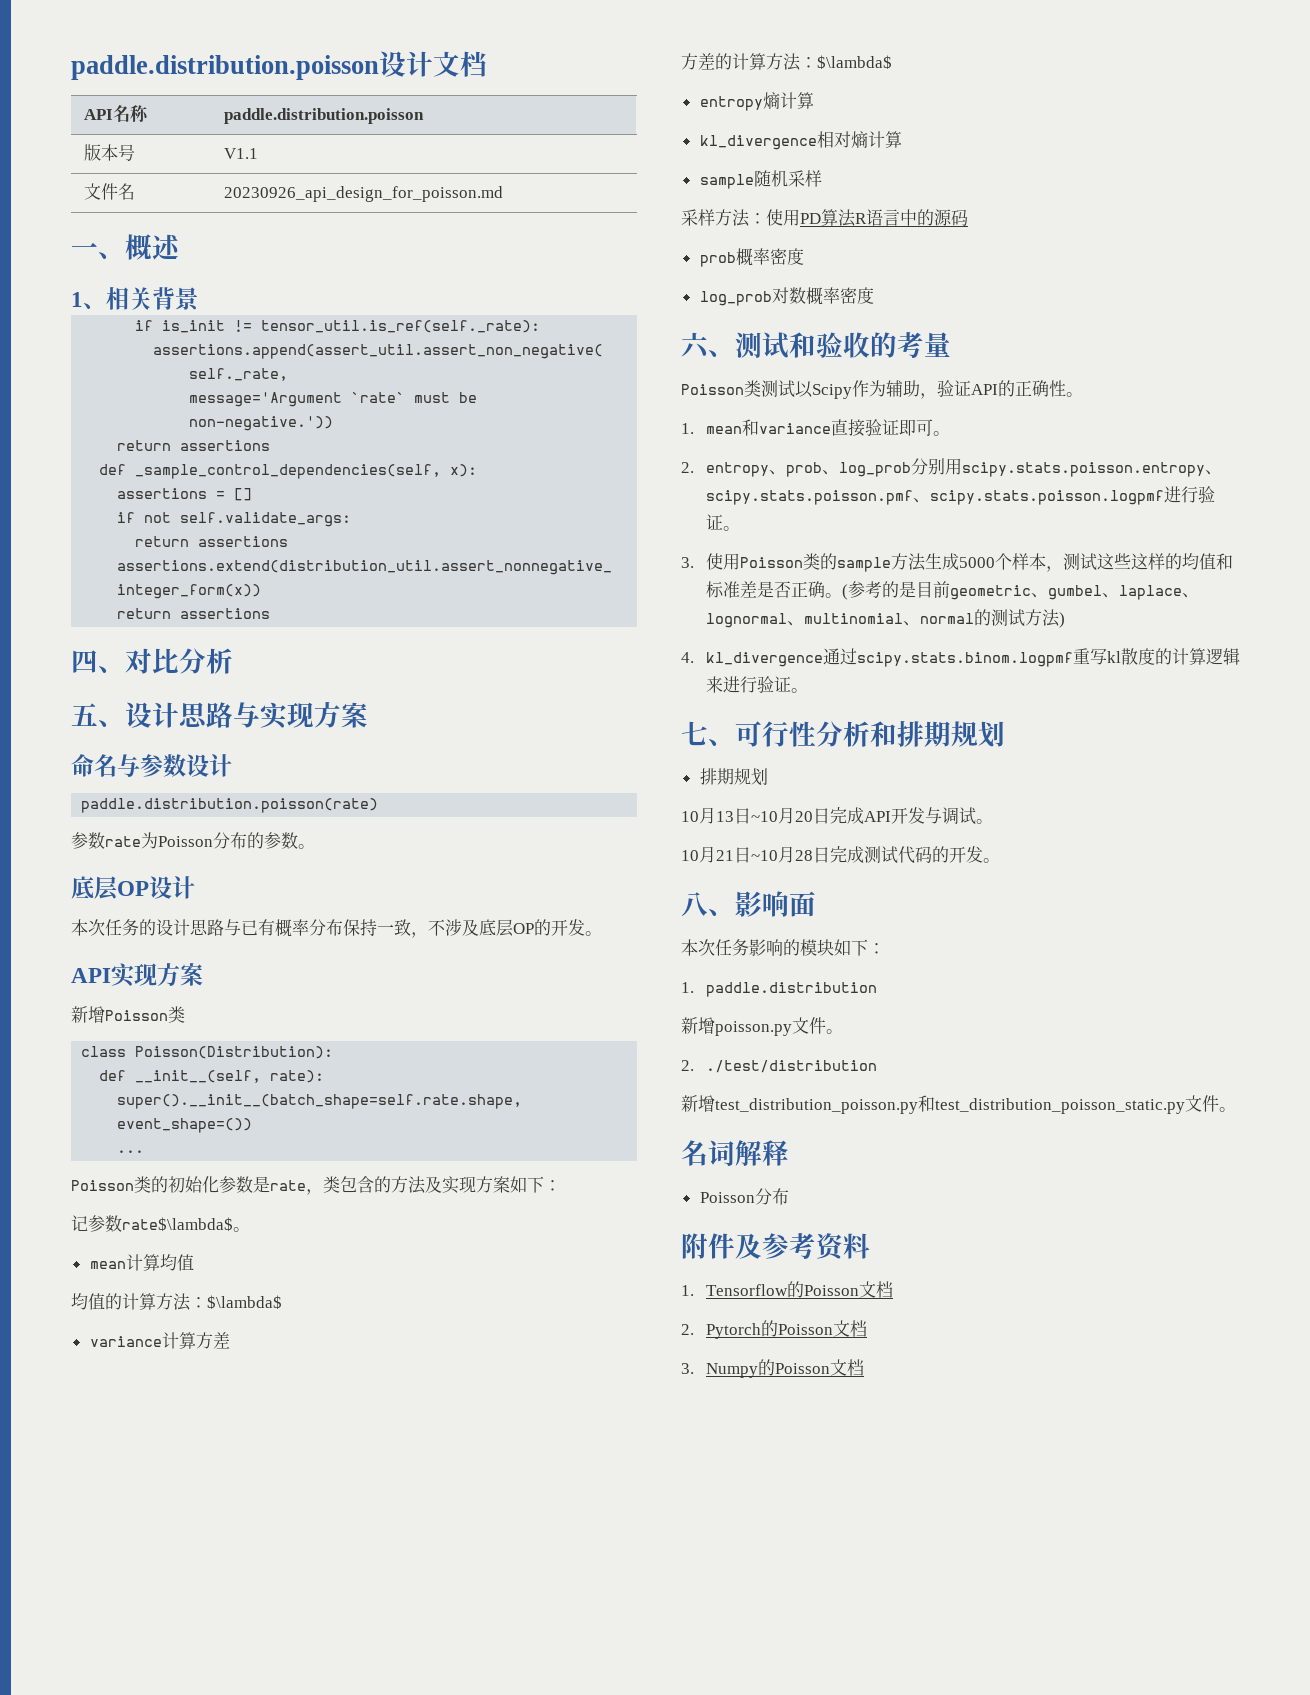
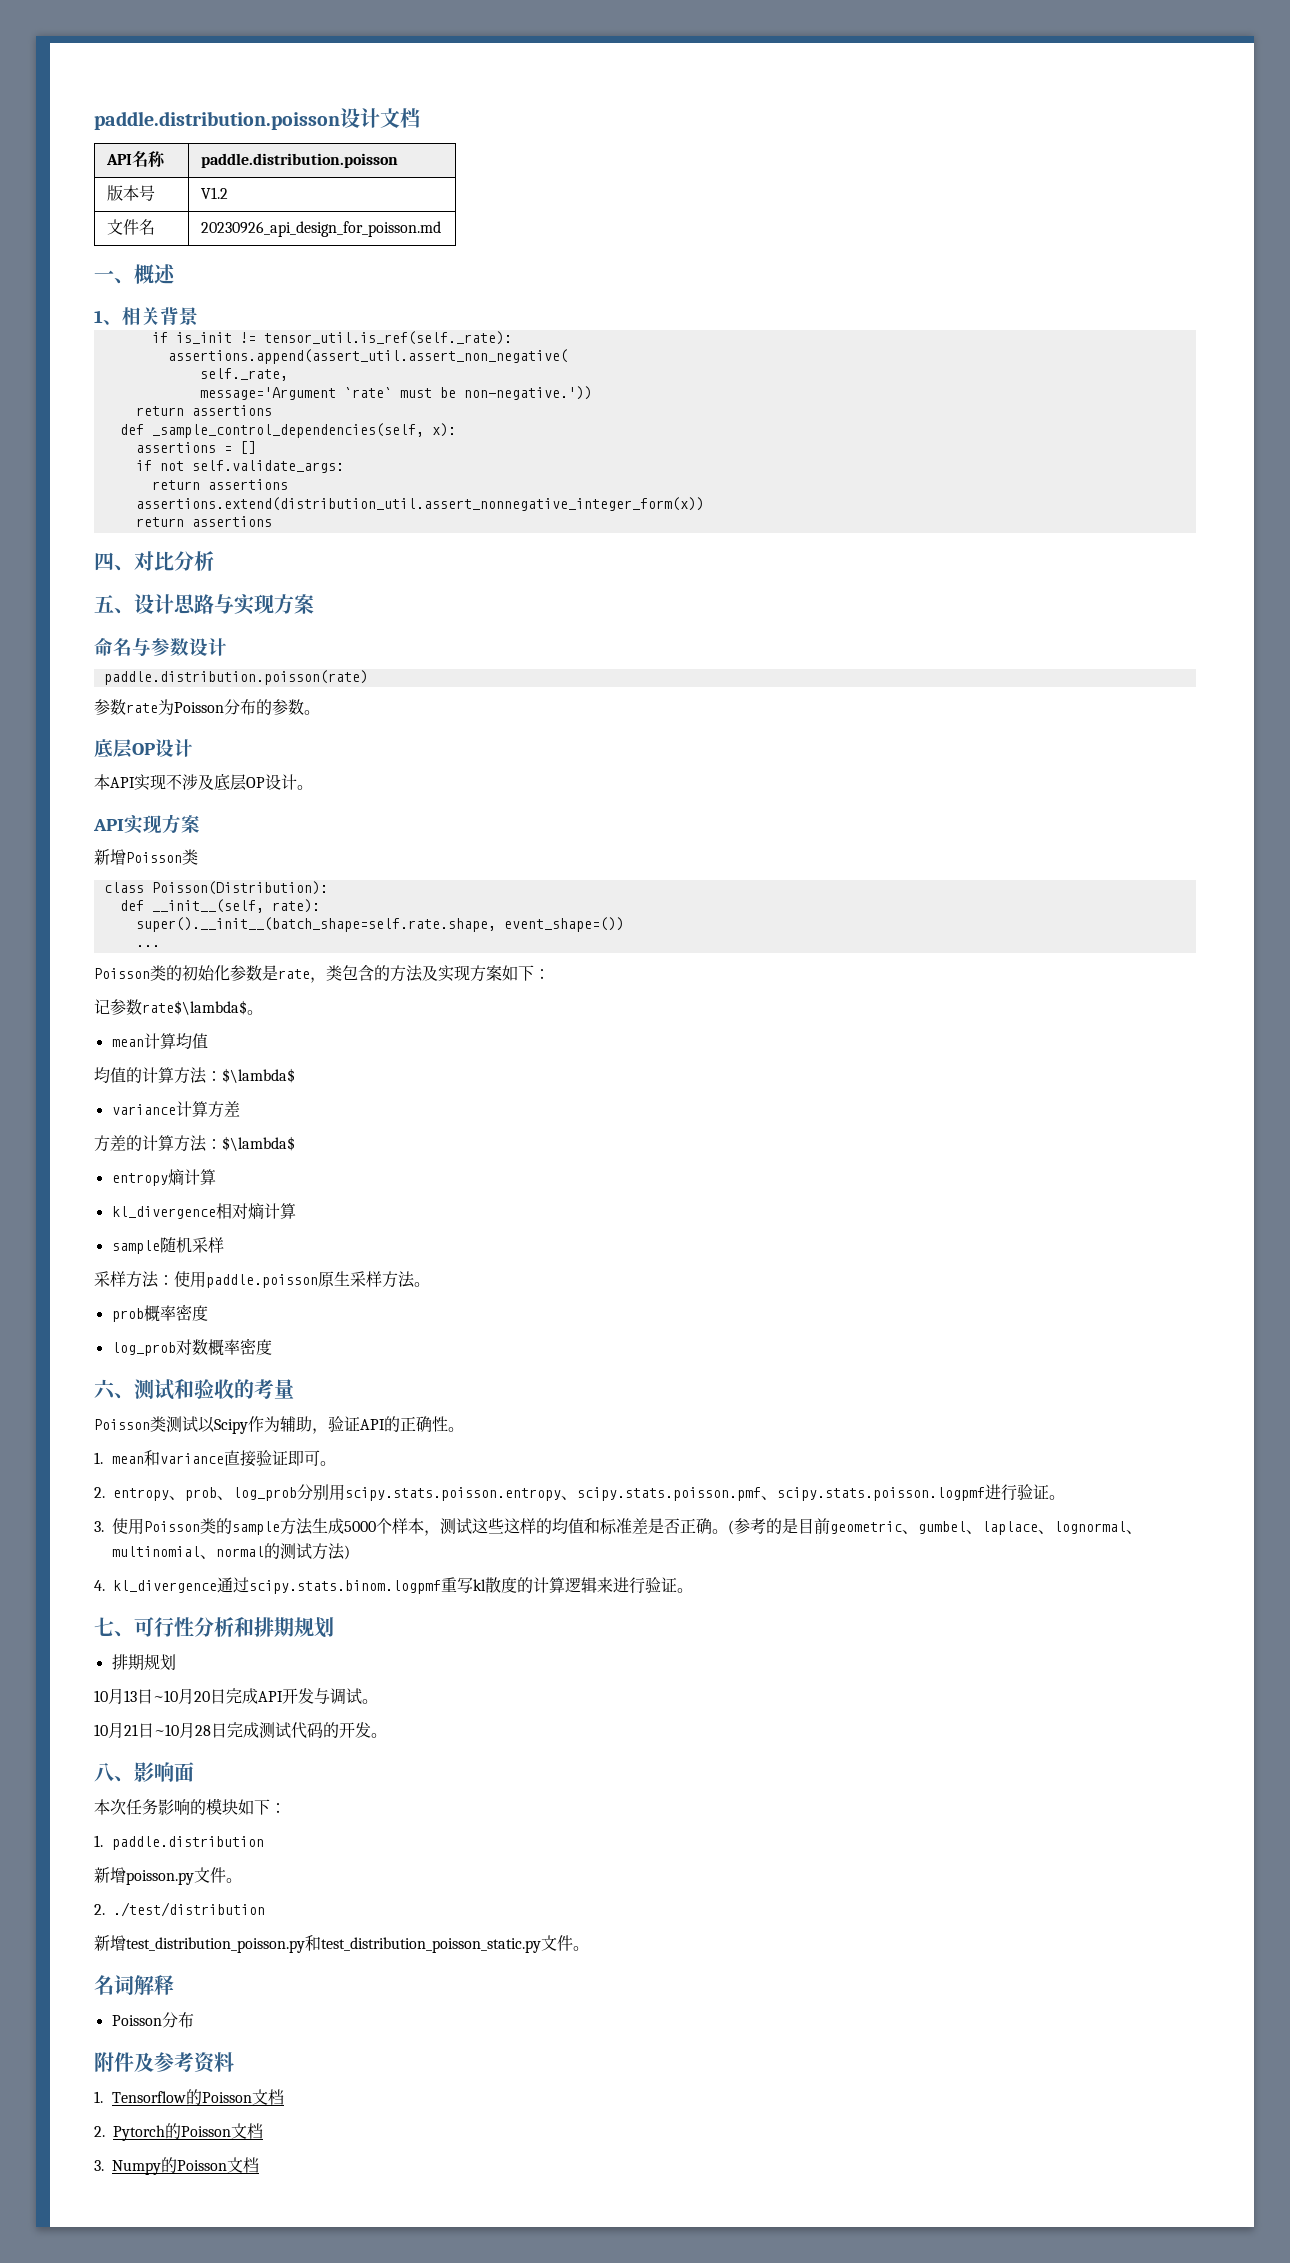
[223,148,258,159] V1.1 -> [200,187,228,199] V1.2
[88,919,428,938] 次任务的设计思路与已有概率分布保持一致， -> [110,774,166,791] API实现
[534,919,585,936] 的开发 -> [265,774,297,790] 设计
[800,209,968,227] PD算法R语言中的源码 -> [206,1271,430,1288] paddle.poisson原生采样方法。

